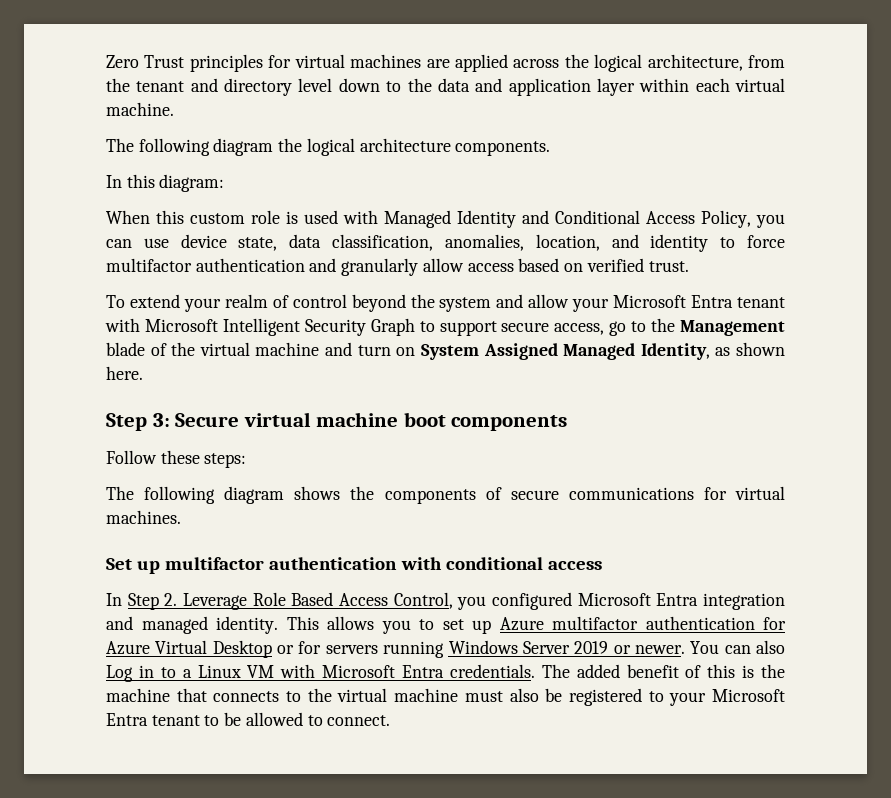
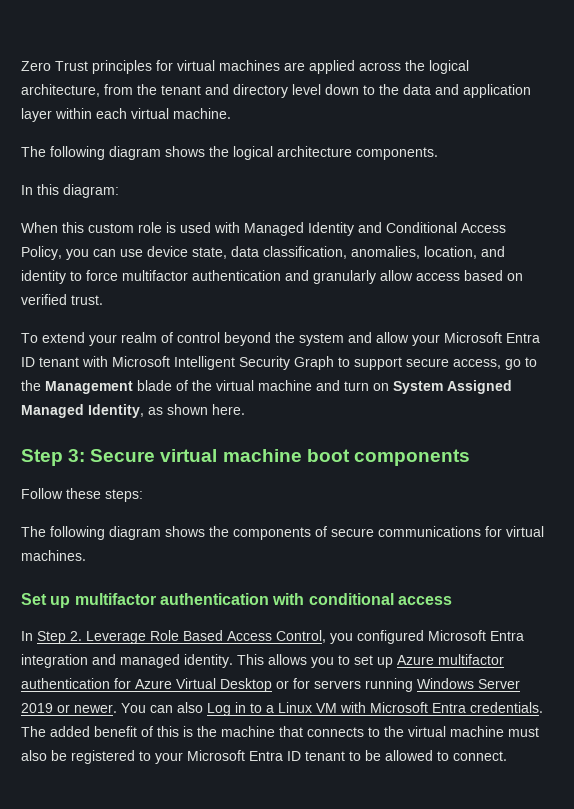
(274, 147) none -> [165,146,205,157] shows
(734, 301) none -> [21,357,35,367] ID
(148, 719) none -> [287,751,301,761] ID

